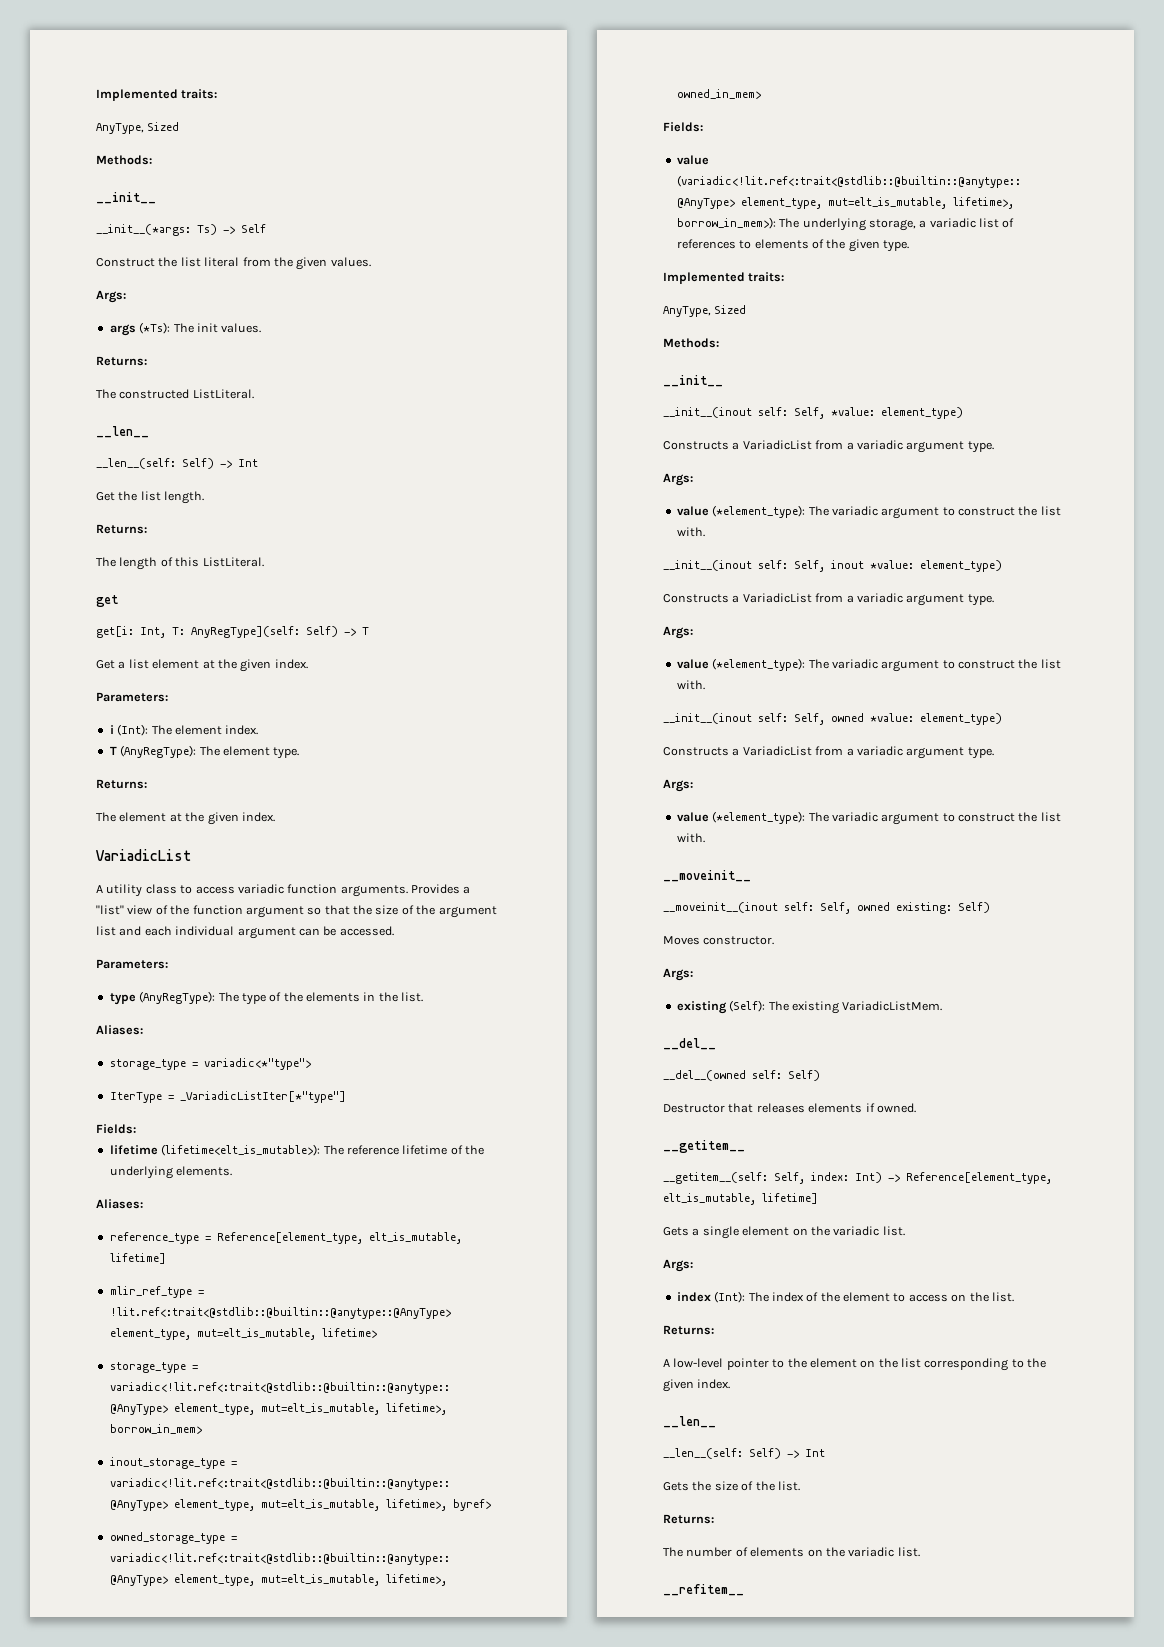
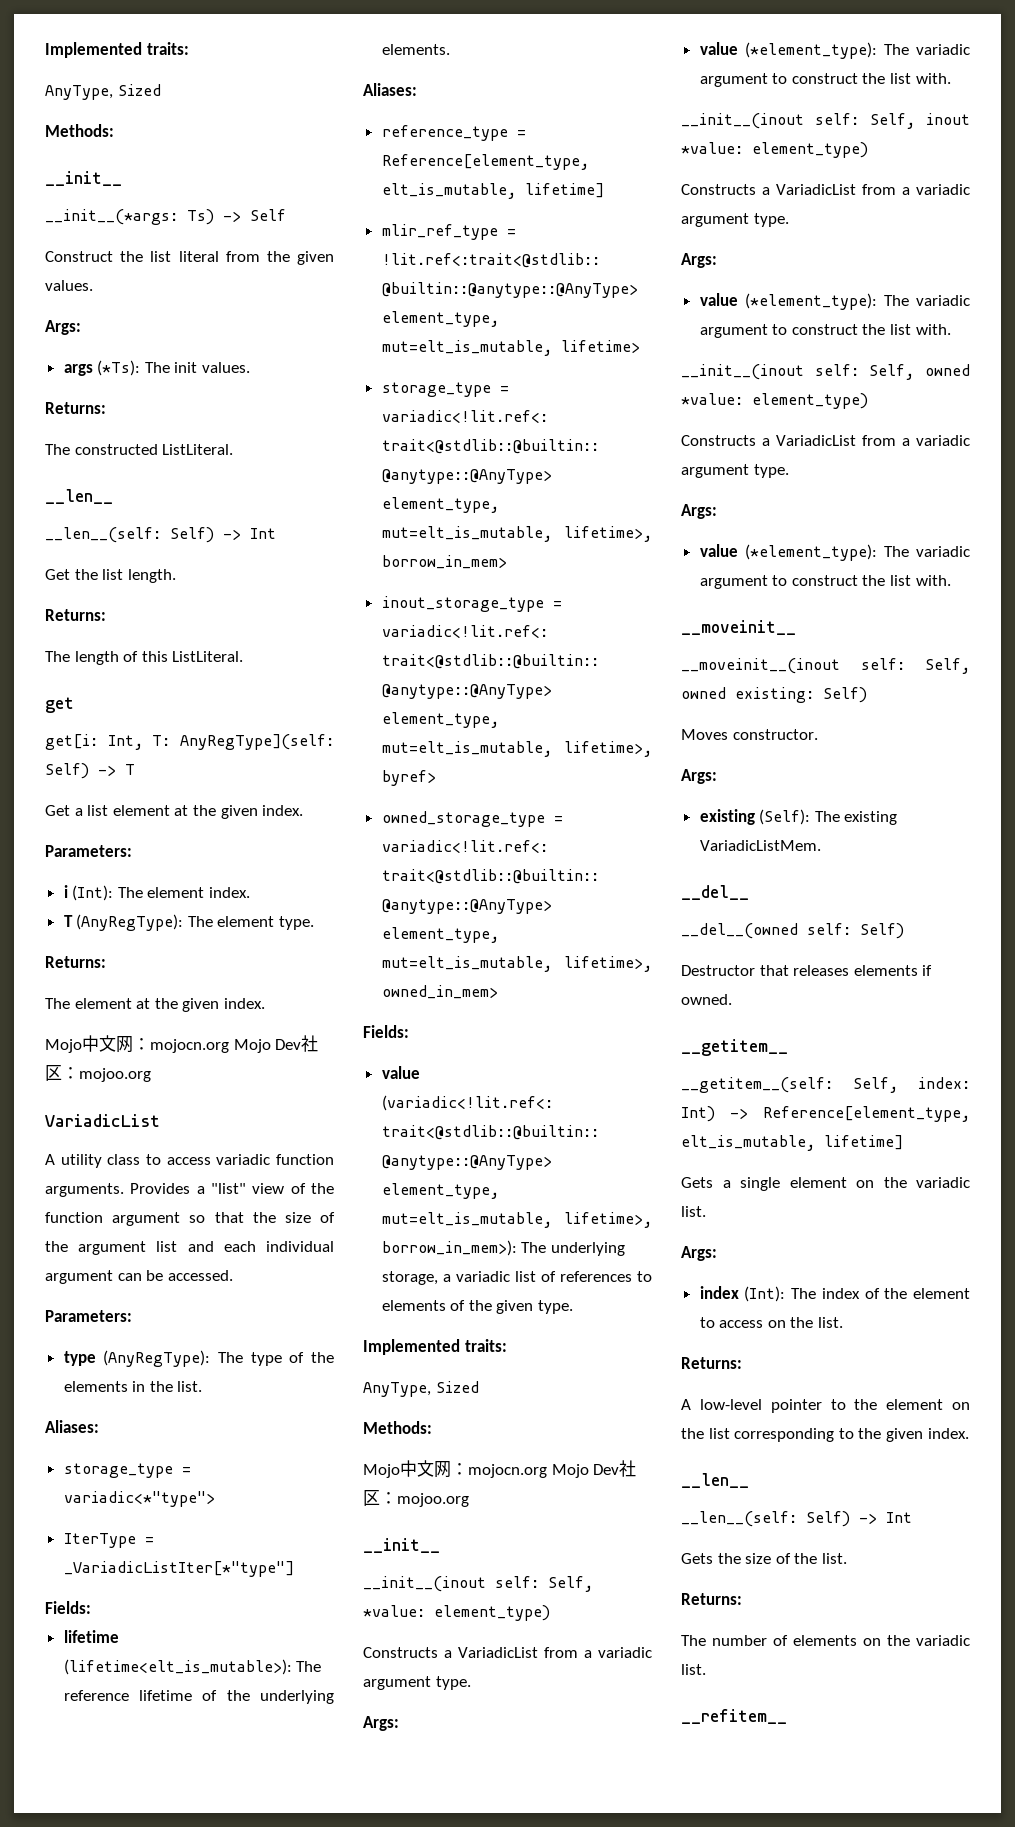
(275, 817) none -> [45,1035,319,1053] [45,1065,151,1082] // Mojo中文网：mojocn.org Mojo Dev社区：mojoo.org
(719, 343) none -> [363,1460,637,1478] [363,1490,469,1507] // Mojo中文网：mojocn.org Mojo Dev社区：mojoo.org

